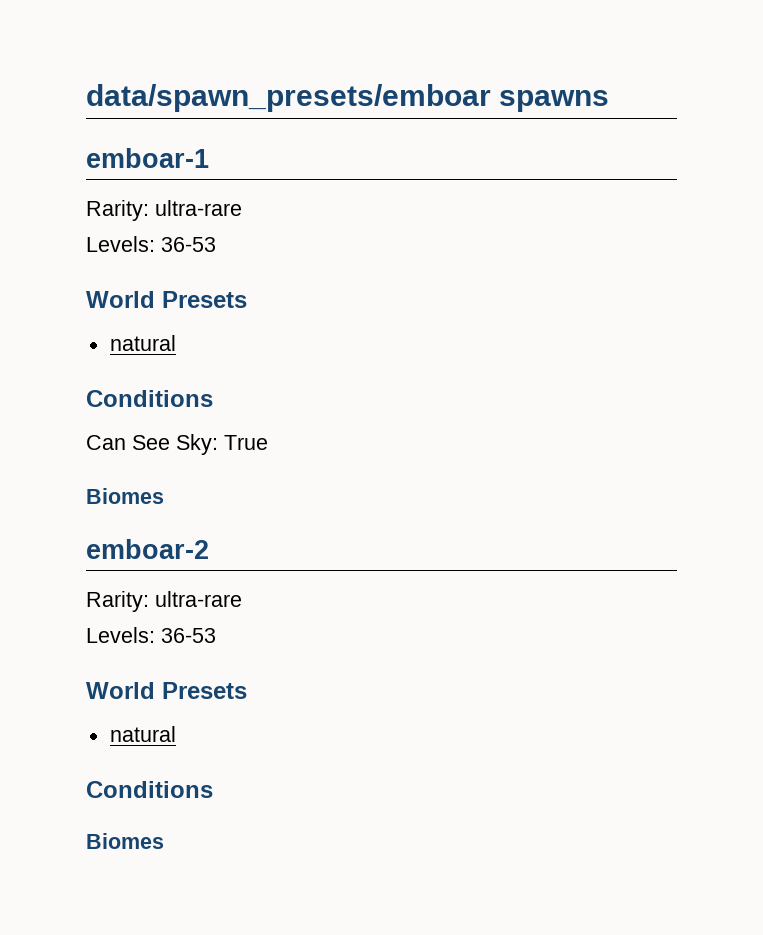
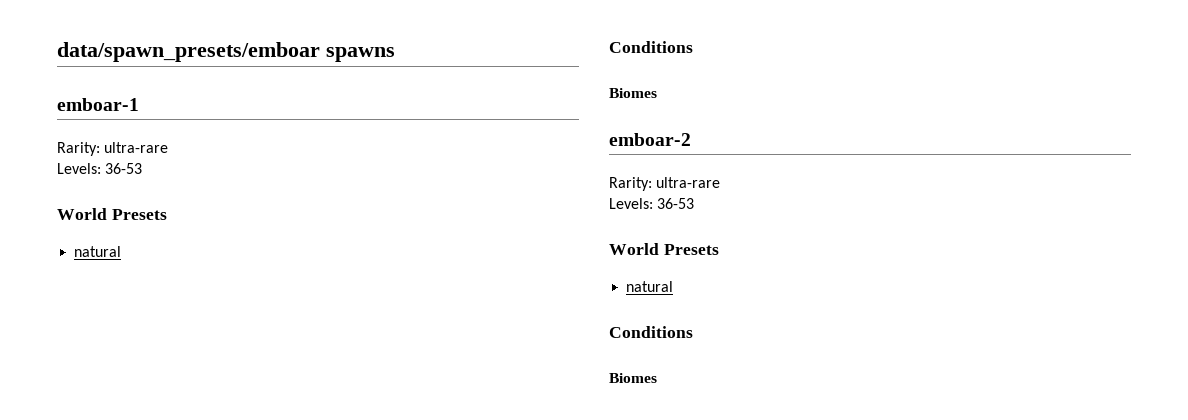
[86,434,268,455] // Can See Sky: True -> (693, 47) none

